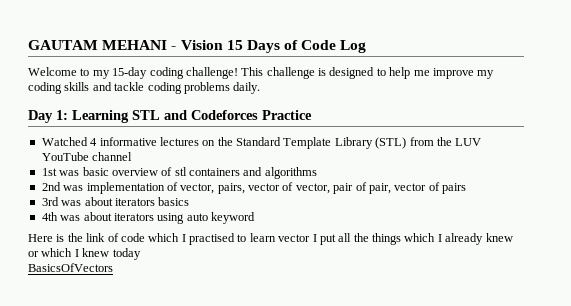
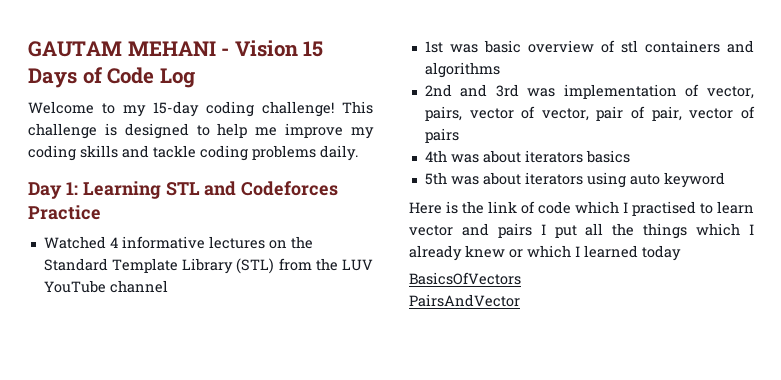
(61, 186) none -> [460,84,519,97] and 3rd
[41,197,59,206] 3rd -> [424,150,447,163] 4th
[41,212,58,221] 4th -> [424,172,447,185] 5th
(311, 238) none -> [461,223,532,238] and pairs
[82,248,110,257] knew -> [584,245,638,258] learned
(113, 267) none -> [409,294,520,307] // PairsAndVector

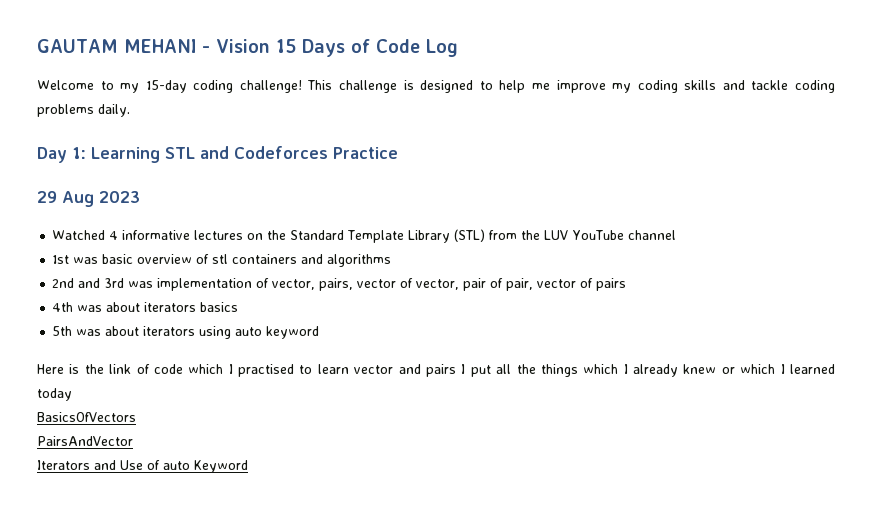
(101, 212) none -> [37,191,140,207] // 29 Aug 2023
(520, 300) none -> [37,460,248,473] // Iterators and Use of auto Keyword

